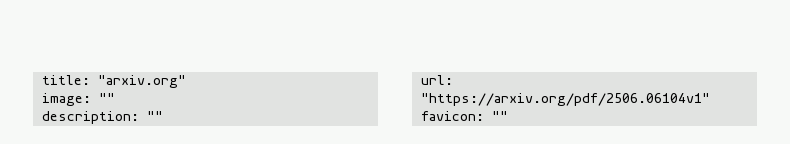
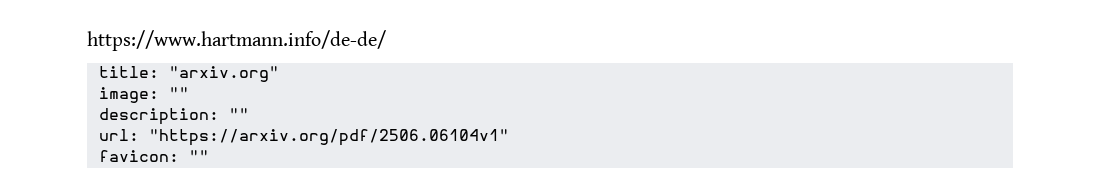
(41, 80) none -> [87,30,386,51] https://www.hartmann.info/de-de/ //

